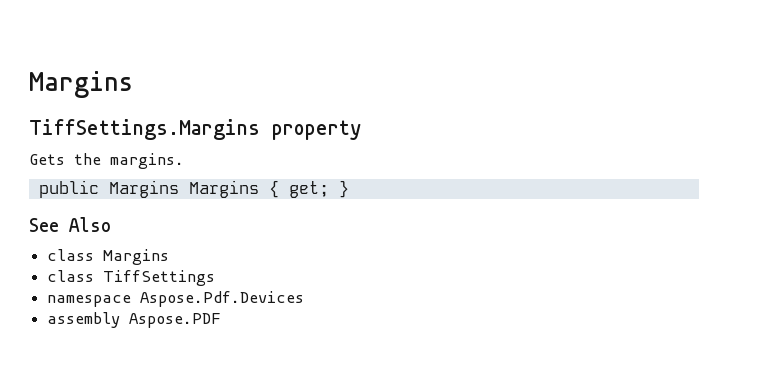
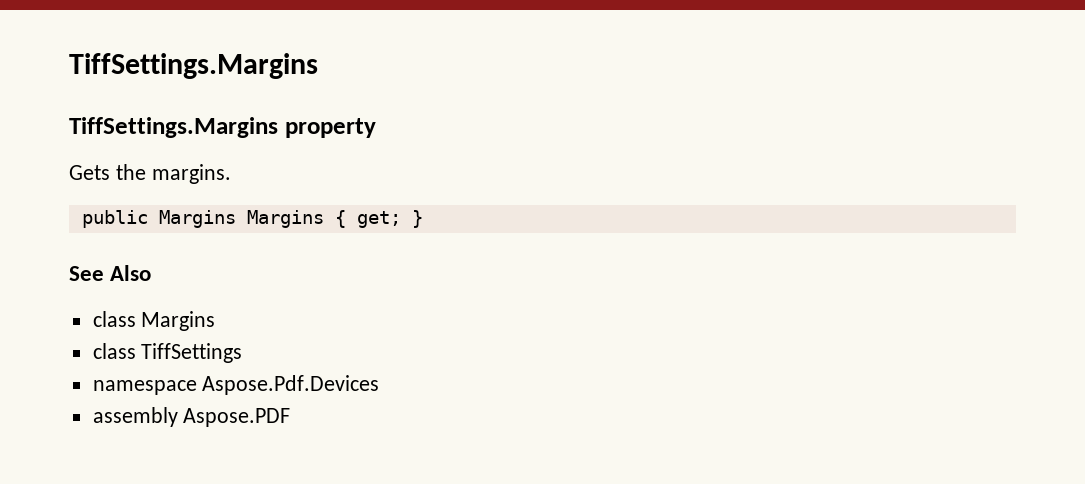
[29,71,133,98] Margins -> [69,53,318,79] TiffSettings.Margins

